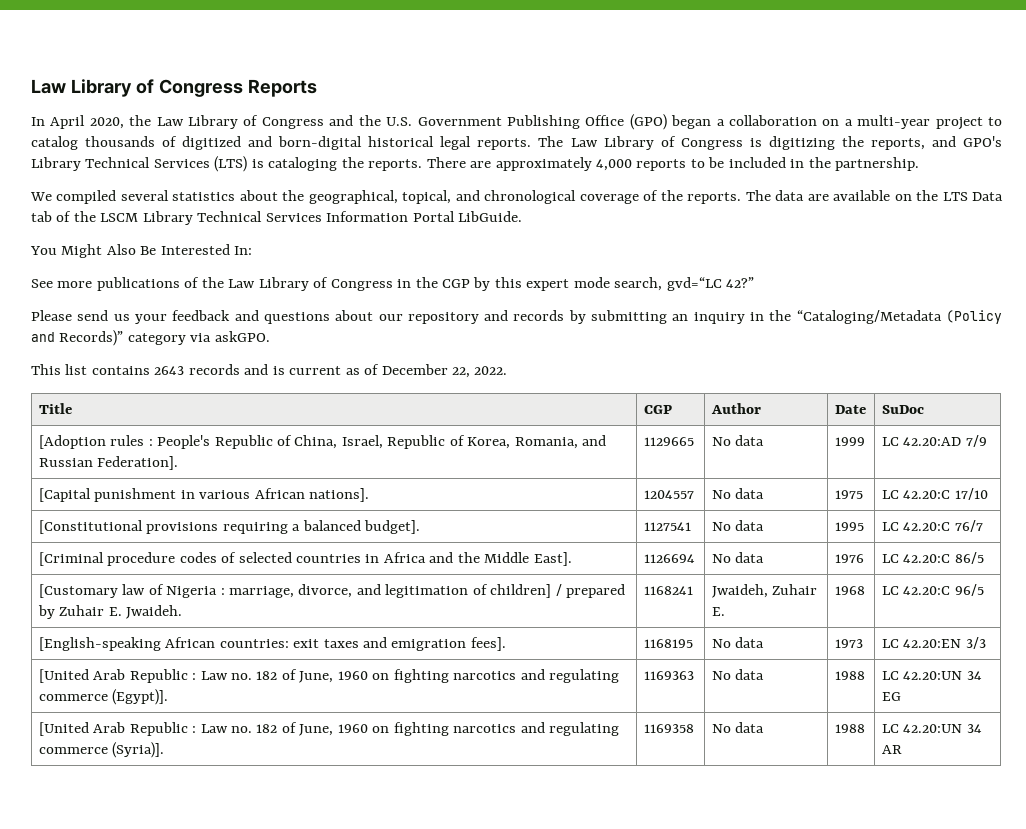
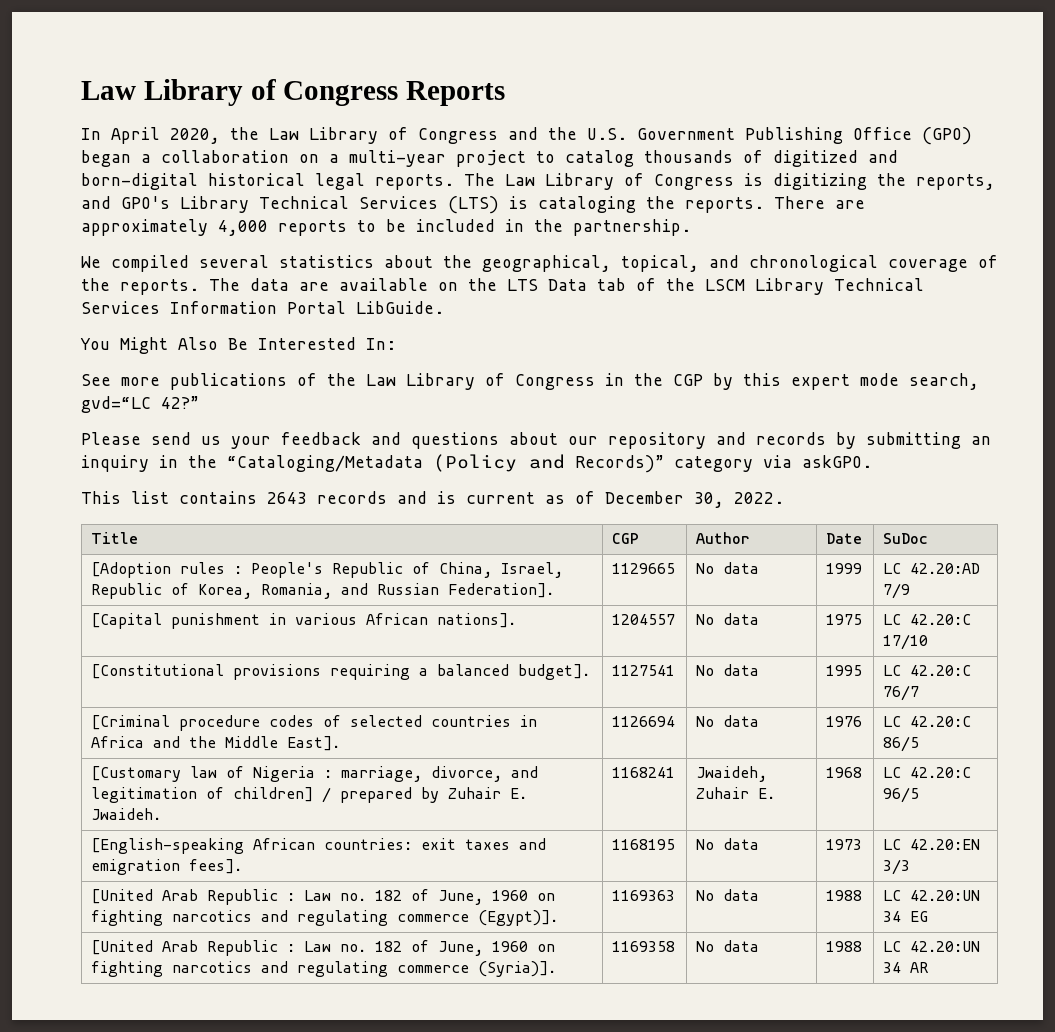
[452,367,471,378] 22, -> [694,492,724,508] 30,

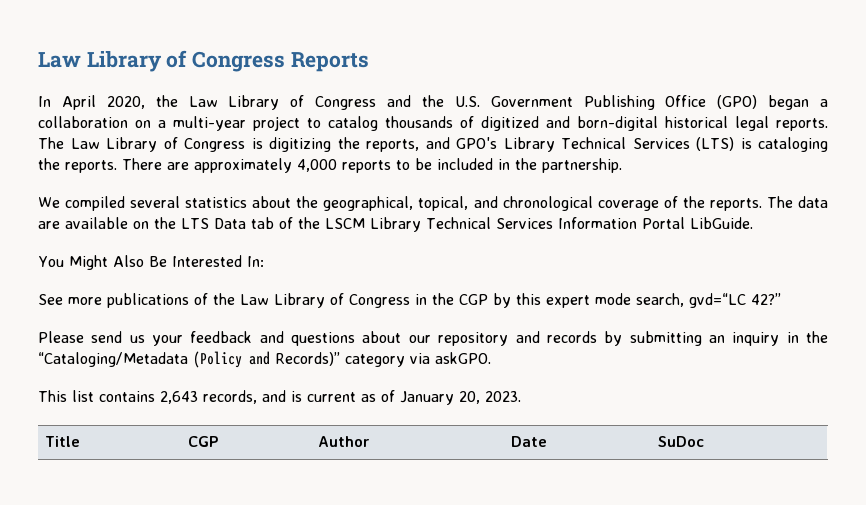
[267,491,387,504] 2643 records -> [160,390,257,404] 2,643 records,
[605,491,784,508] December 30, 2022. -> [400,391,521,405] January 20, 2023.
[91,562,564,578] [91,583,555,599] [612,563,676,574] [696,562,760,574] [826,563,863,574] [883,563,981,574] [883,583,911,599] [91,613,517,629] [612,614,676,625] [696,613,760,625] [826,614,863,625] [883,614,972,625] [883,634,929,650] [91,664,591,680] [612,665,676,676] [696,664,760,676] [826,665,863,676] [883,665,972,676] [883,685,920,701] [91,715,538,731] [91,736,341,751] [612,716,676,727] [696,715,760,727] [826,716,863,727] [883,716,972,727] [883,736,920,752] [91,766,539,782] [91,787,528,803] [91,808,162,820] [612,767,676,778] [696,766,768,782] [696,787,776,799] [826,767,863,778] [883,767,972,778] [883,787,920,803] [91,838,547,854] [91,859,243,875] [612,839,676,850] [696,838,760,850] [826,839,863,850] [883,839,981,850] [883,859,911,875] [91,889,556,905] [91,910,559,926] [612,890,676,901] [696,889,760,901] [826,890,863,901] [883,890,981,901] [883,911,929,922] [91,940,556,956] [91,961,557,977] [612,941,676,952] [696,940,760,952] [826,941,863,952] [883,941,981,952] [883,962,929,973] // [Adoption rules : People's Republic of China, Israel, Republic of Korea, Romania, and Russian Federation]. | 1129665 | No data | 1999 | LC 42.20:AD 7/9 // [Capital punishment in various African nations]. | 1204557 | No data | 1975 | LC 42.20:C 17/10 // [Constitutional provisions requiring a balanced budget]. | 1127541 | No data | 1995 | LC 42.20:C 76/7 // [Criminal procedure codes of selected countries in Africa and the Middle East]. | 1126694 | No data | 1976 | LC 42.20:C 86/5 // [Customary law of Nigeria : marriage, divorce, and legitimation of children] / prepared by Zuhair E. Jwaideh. | 1168241 | Jwaideh, Zuhair E. | 1968 | LC 42.20:C 96/5 // [English-speaking African countries: exit taxes and emigration fees]. | 1168195 | No data | 1973 | LC 42.20:EN 3/3 // [United Arab Republic : Law no. 182 of June, 1960 on fighting narcotics and regulating commerce (Egypt)]. | 1169363 | No data | 1988 | LC 42.20:UN 34 EG // [United Arab Republic : Law no. 182 of June, 1960 on fighting narcotics and regulating commerce (Syria)]. | 1169358 | No data | 1988 | LC 42.20:UN 34 AR -> (704, 441) none

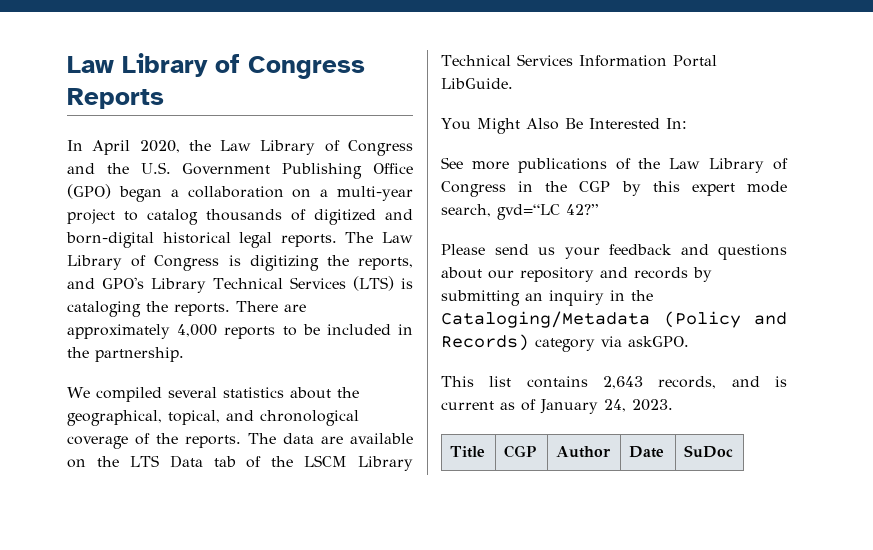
[38,352,188,367] “Cataloging/Metadata -> [441,311,650,328] Cataloging/Metadata
[275,352,340,366] Records)” -> [441,334,529,351] Records)
[459,391,480,404] 20, -> [604,399,626,412] 24,

